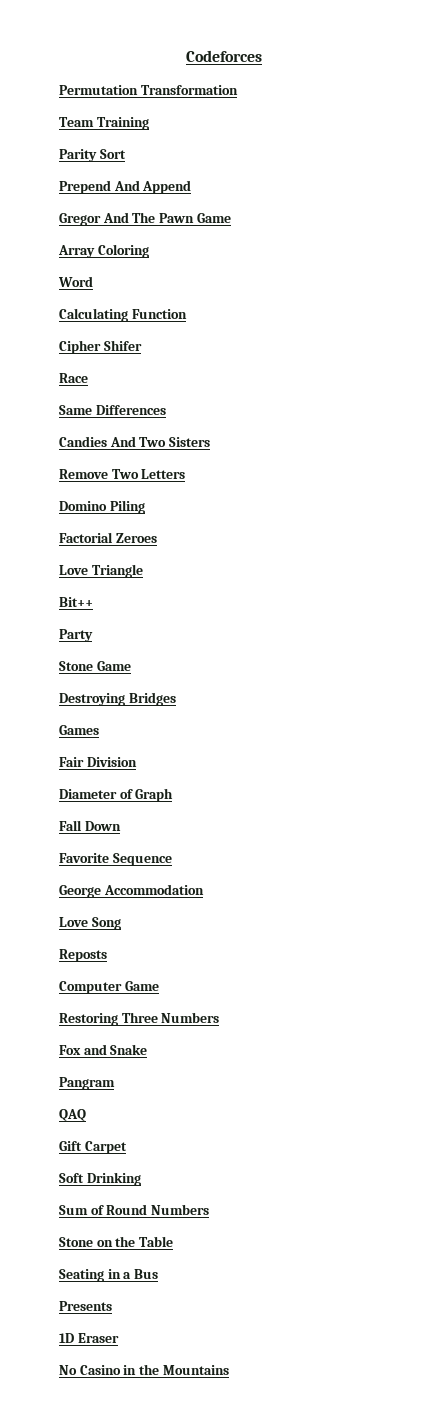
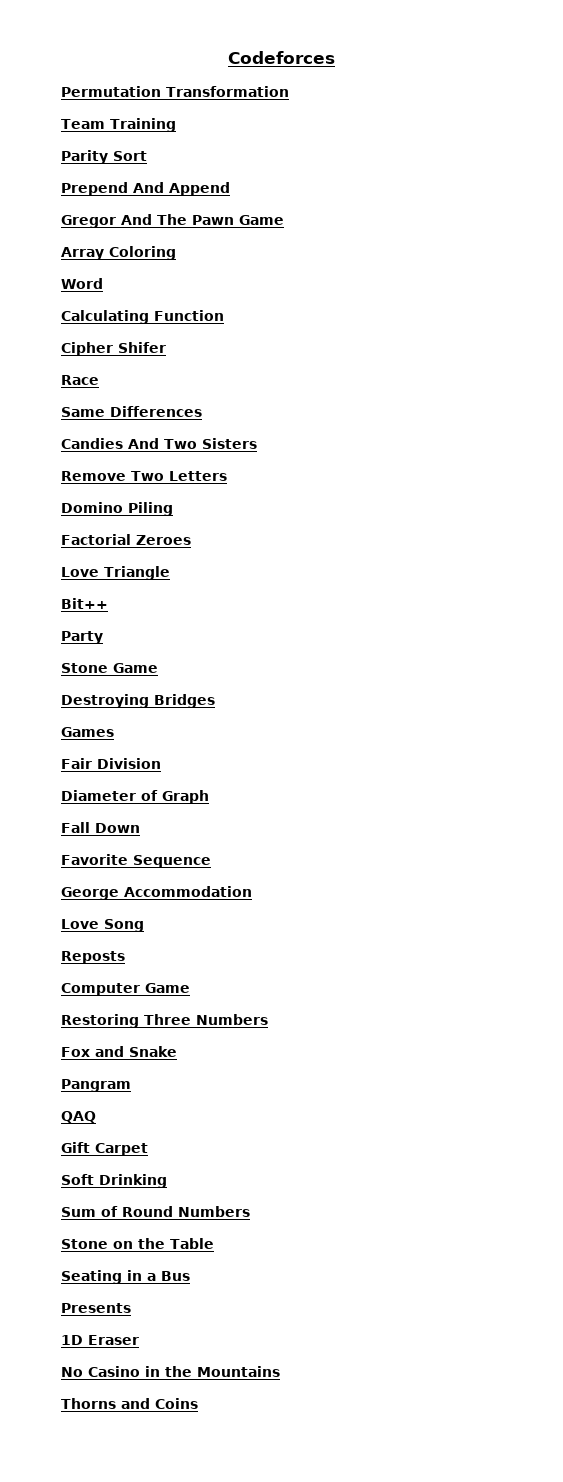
(229, 1370) none -> [61,1398,198,1409] // Thorns and Coins

